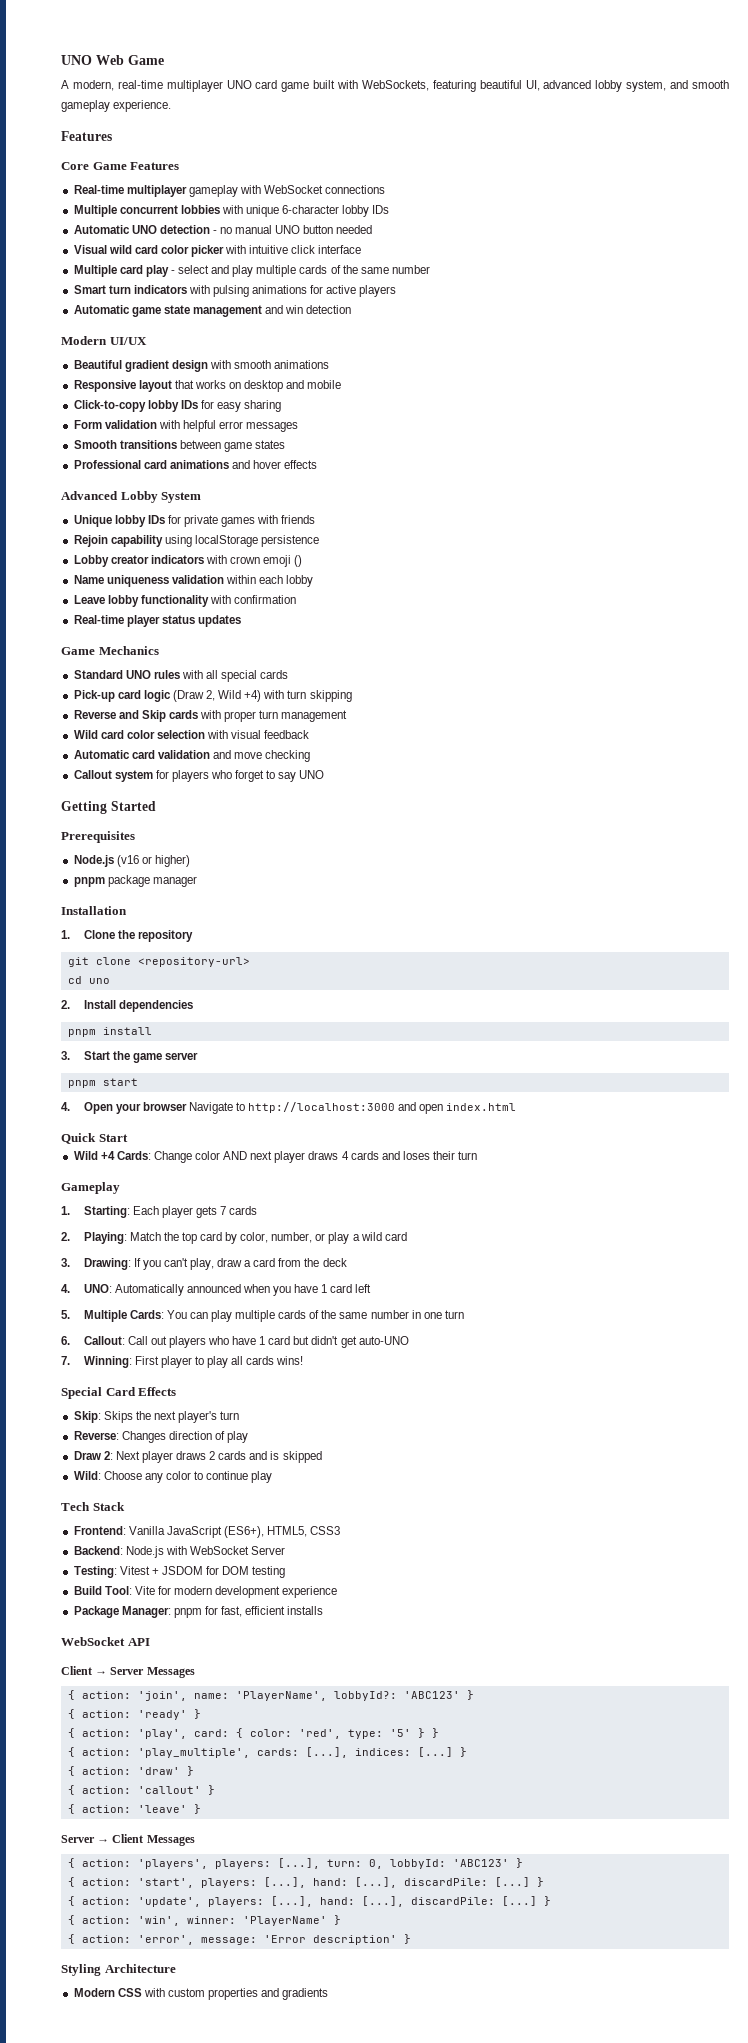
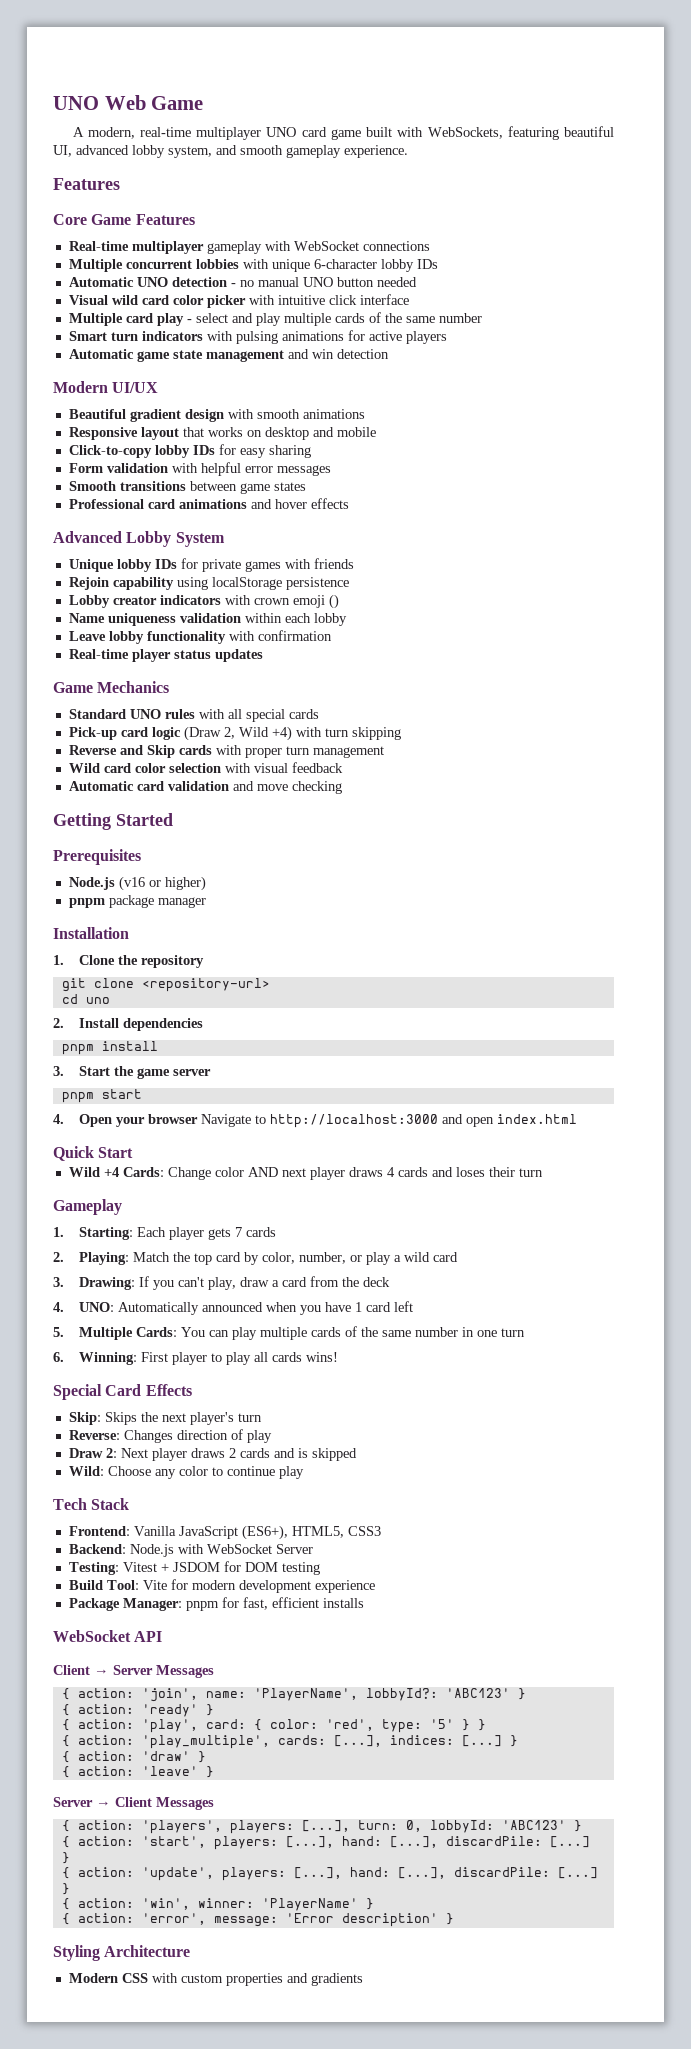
[73,770,325,782] // Callout system for players who forget to say UNO -> (342, 787) none
[83,1336,409,1348] [61,1356,70,1365] Callout: Call out players who have 1 card but didn't get auto-UNO // 7. -> (64, 1357) none
[67,1785,215,1795] // { action: 'callout' } -> (206, 1757) none

